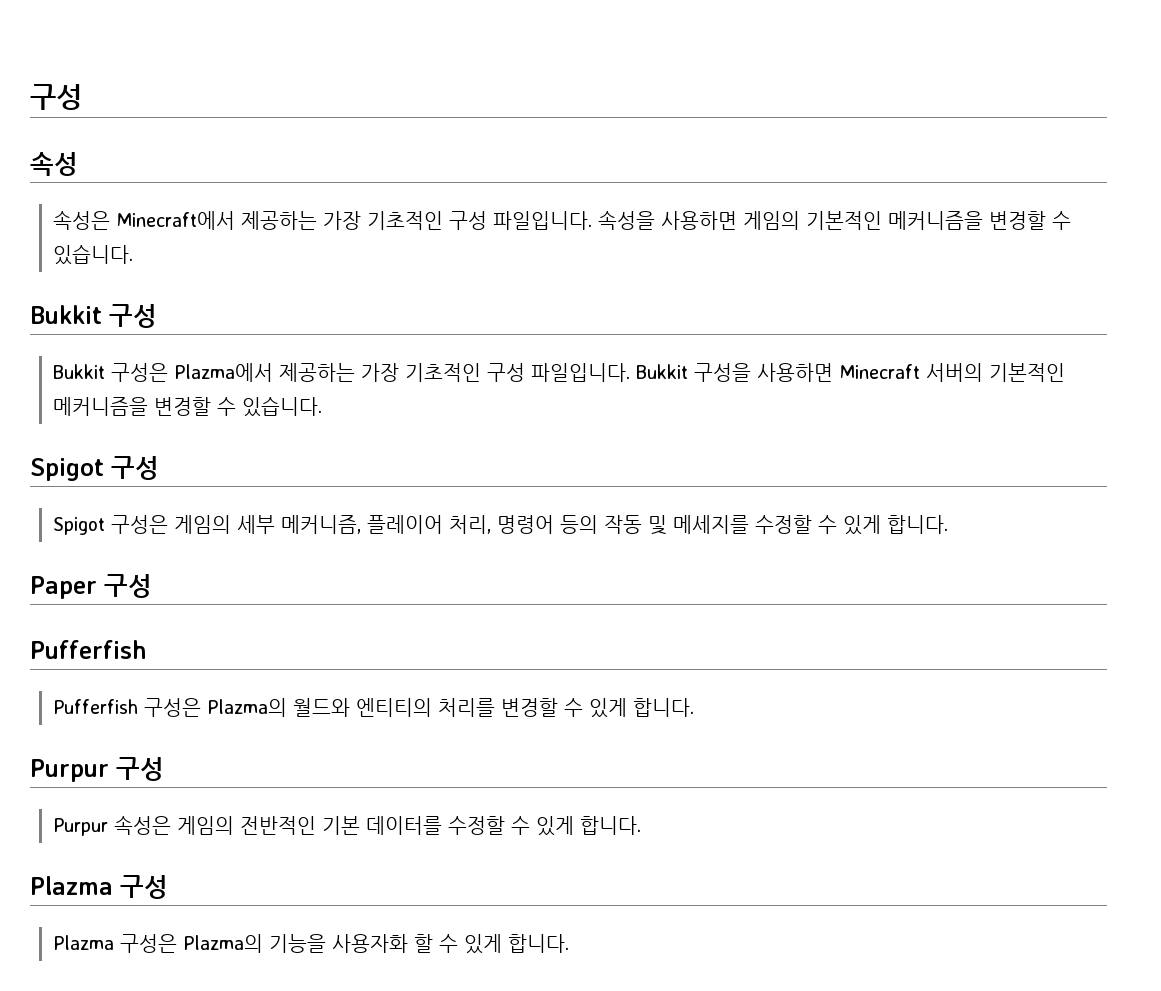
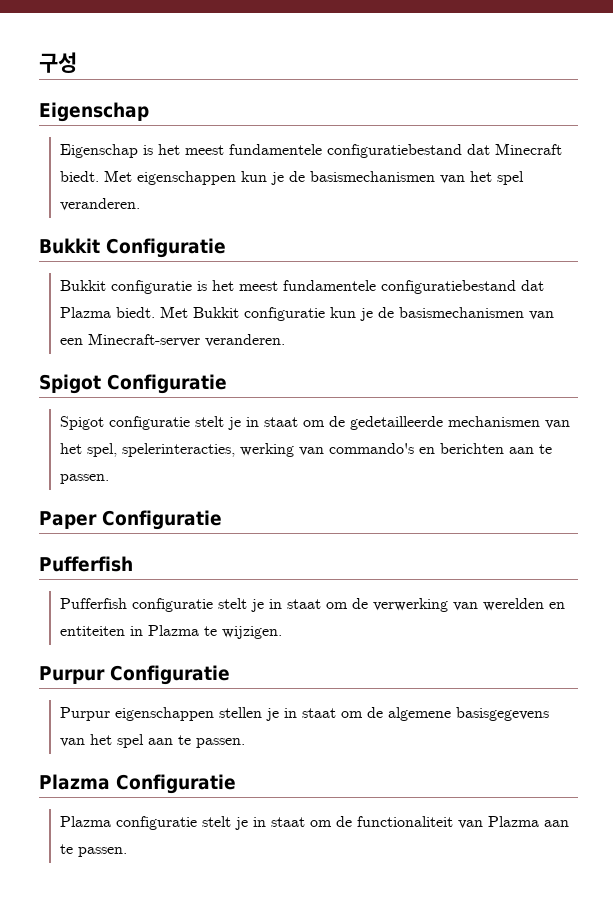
[30,84,82,110] [30,152,78,176] [53,210,1072,230] [53,244,134,265] [30,304,157,328] [53,363,1066,382] [53,396,323,417] [30,456,159,481] [53,515,949,535] 구성 // 속성 // 속성은 Minecraft에서 제공하는 가장 기초적인 구성 파일입니다. 속성을 사용하면 게임의 기본적인 메커니즘을 변경할 수 있습니다. // Bukkit 구성 // Bukkit 구성은 Plazma에서 제공하는 가장 기초적인 구성 파일입니다. Bukkit 구성을 사용하면 Minecraft 서버의 기본적인 메커니즘을 변경할 수 있습니다. // Spigot 구성 // Spigot 구성은 게임의 세부 메커니즘, 플레이어 처리, 명령어 등의 작동 및 메세지를 수정할 수 있게 합니다. -> [39,52,77,73] [39,102,149,122] [60,143,563,158] [60,170,525,185] [60,198,141,211] [39,238,226,258] [60,280,545,294] [60,306,555,321] [60,333,286,347] [39,374,227,394] [60,416,571,430] [60,443,553,457] [60,474,110,484] 구성 // Eigenschap // Eigenschap is het meest fundamentele configuratiebestand dat Minecraft biedt. Met eigenschappen kun je de basismechanismen van het spel veranderen. // Bukkit Configuratie // Bukkit configuratie is het meest fundamentele configuratiebestand dat Plazma biedt. Met Bukkit configuratie kun je de basismechanismen van een Minecraft-server veranderen. // Spigot Configuratie // Spigot configuratie stelt je in staat om de gedetailleerde mechanismen van het spel, spelerinteracties, werking van commando's en berichten aan te passen.
[104,574,152,598] 구성 -> [102,510,222,530] Configuratie
[144,698,695,718] [30,757,164,782] [53,815,642,836] [30,875,168,899] [53,934,570,954] 구성은 Plazma의 월드와 엔티티의 처리를 변경할 수 있게 합니다. // Purpur 구성 // Purpur 속성은 게임의 전반적인 기본 데이터를 수정할 수 있게 합니다. // Plazma 구성 // Plazma 구성은 Plazma의 기능을 사용자화 할 수 있게 합니다. -> [132,598,566,612] [60,625,283,639] [39,665,230,685] [60,707,550,721] [60,734,246,748] [39,774,236,794] [60,816,570,830] [60,844,128,857] configuratie stelt je in staat om de verwerking van werelden en entiteiten in Plazma te wijzigen. // Purpur Configuratie // Purpur eigenschappen stellen je in staat om de algemene basisgegevens van het spel aan te passen. // Plazma Configuratie // Plazma configuratie stelt je in staat om de functionaliteit van Plazma aan te passen.

